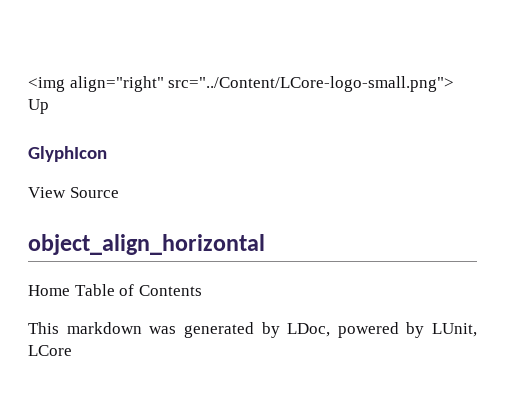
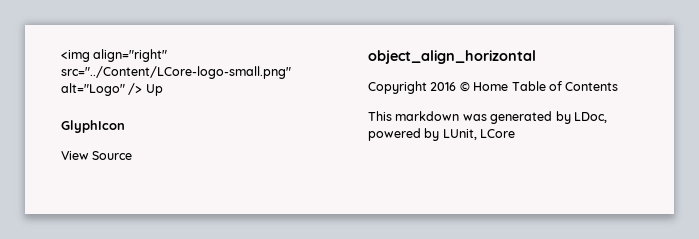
[168,76,455,92] src="../Content/LCore-logo-small.png"> -> [61,66,291,79] [61,83,143,96] src="../Content/LCore-logo-small.png" alt="Logo" />
(265, 244) none -> [368,81,470,94] Copyright 2016 ©

